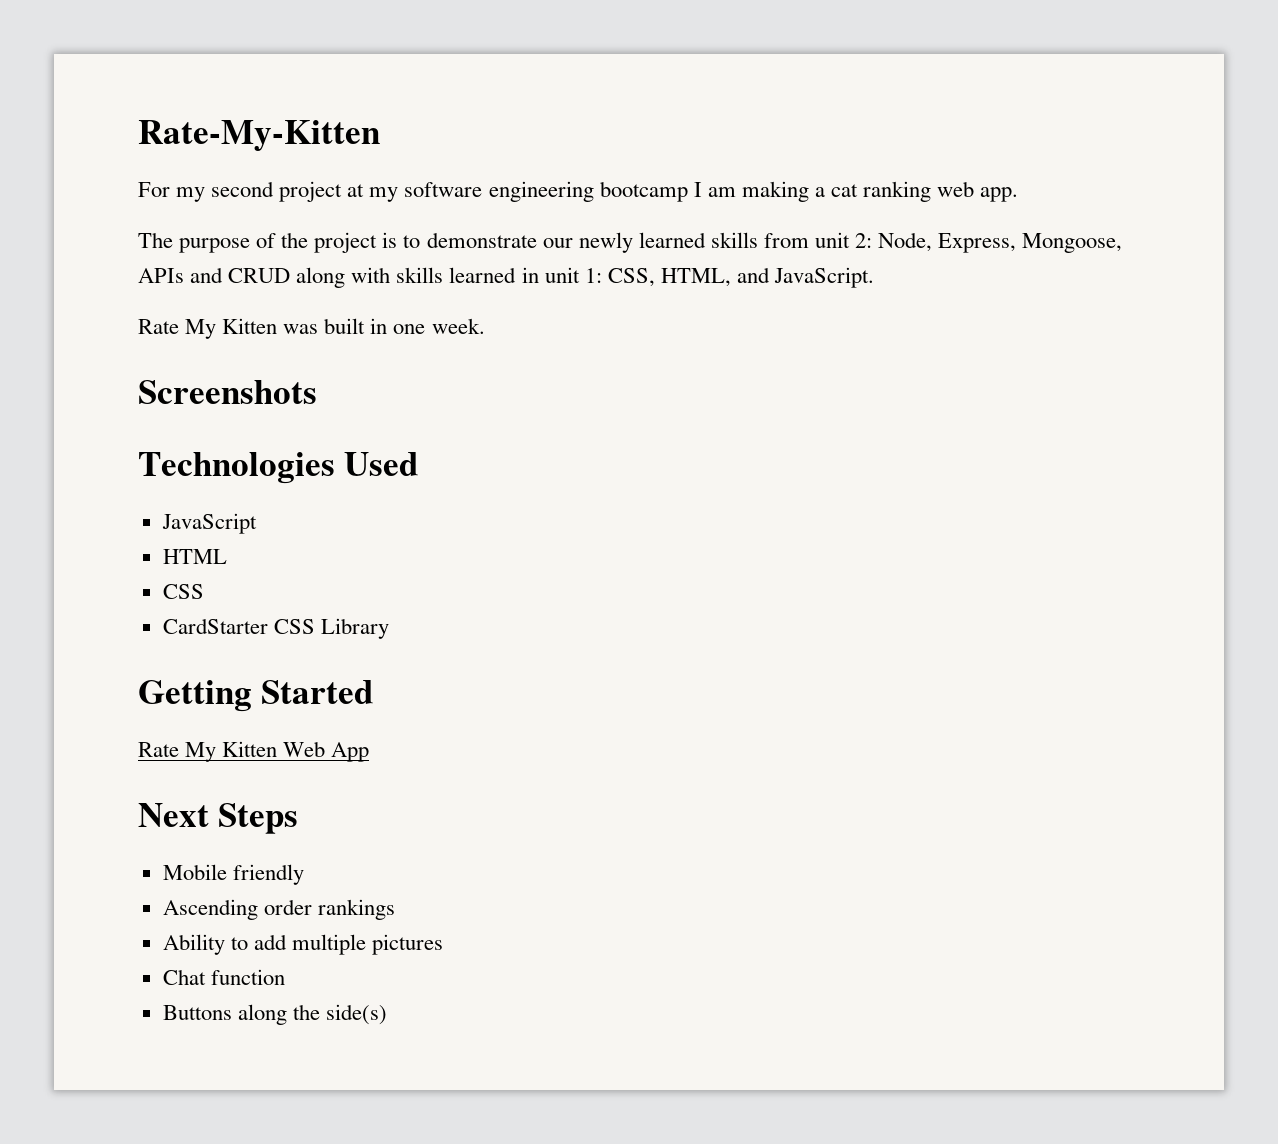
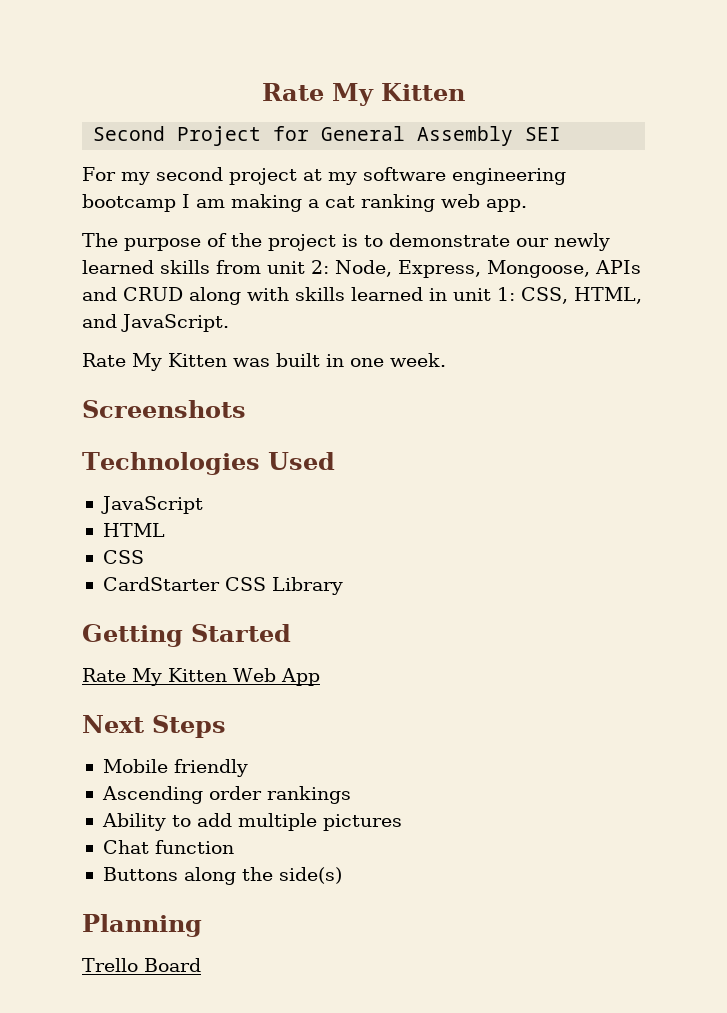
[138,120,380,151] Rate-My-Kitten -> [261,83,466,106] [93,126,562,146] Rate My Kitten // Second Project for General Assembly SEI
(387, 1014) none -> [82,914,202,937] [82,958,201,972] // Planning // Trello Board

